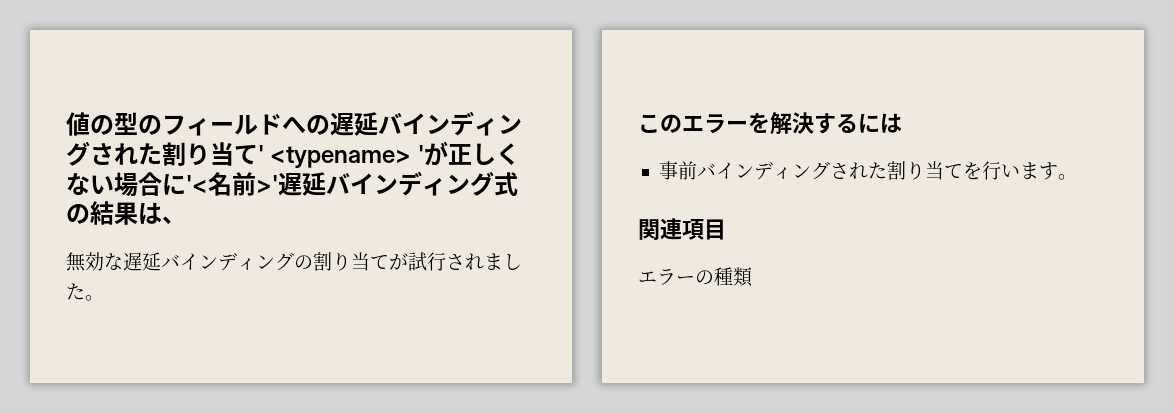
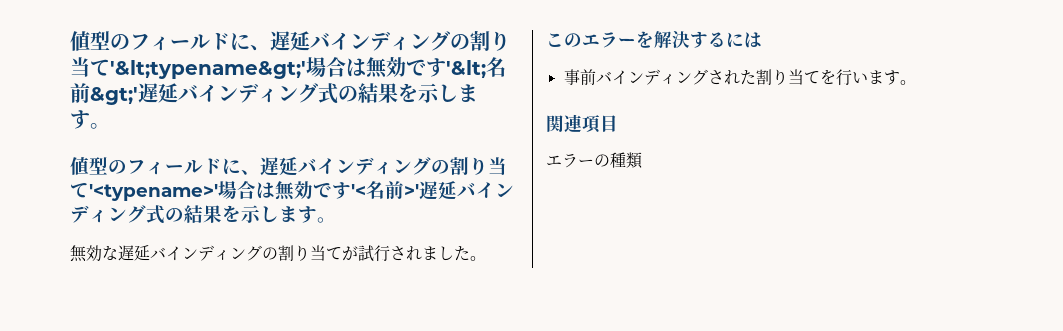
[66,111,522,136] [66,141,520,168] [66,172,186,197] 値の型のフィールドへの遅延バインディングされた割り当て' <typename> 'が正しくない場合に -> [70,31,510,51] [70,57,506,79] [70,83,478,105] [70,110,110,129] [70,157,507,176] [70,181,351,201] 値型のフィールドに、遅延バインディングの割り当て'&lt;typename&gt;'場合は無効です'&lt;名前&gt;'遅延バインディング式の結果を示します。 // 値型のフィールドに、遅延バインディングの割り当て'<typename>'場合は無効です
[138,202,186,224] は、 -> [222,205,336,223] を示します。

